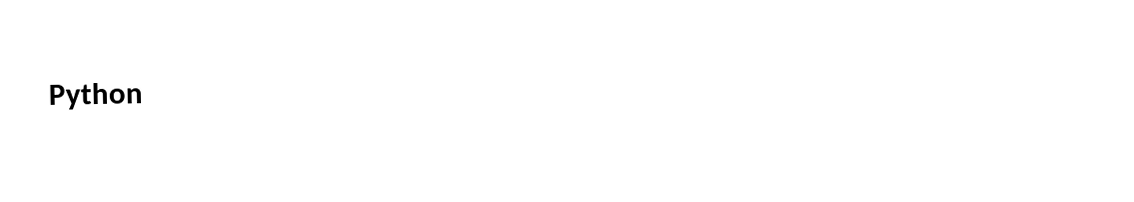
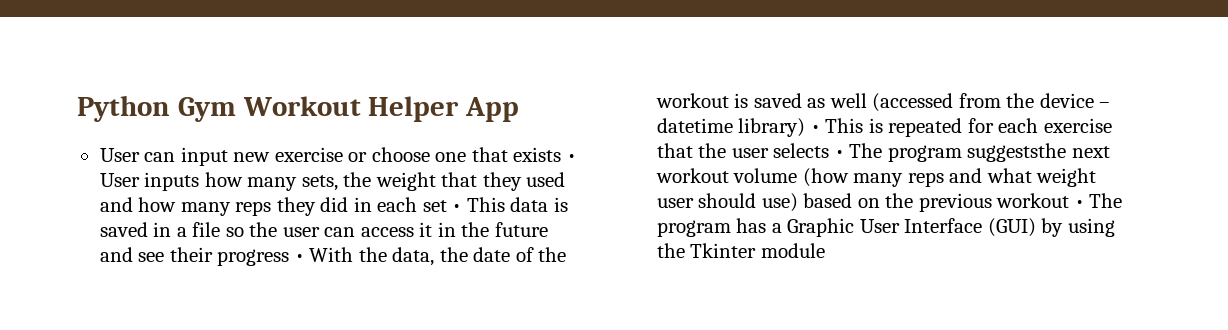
(144, 96) none -> [177,96,520,122] [99,147,576,166] [99,172,566,191] [99,197,568,216] [99,222,548,237] [99,247,567,266] [655,93,1111,112] [656,118,1112,137] [656,143,1110,162] [655,168,1097,187] [656,193,1123,212] [656,218,1115,237] [656,243,825,258] Gym Workout Helper App // User can input new exercise or choose one that exists • User inputs how many sets, the weight that they used and how many reps they did in each set • This data is saved in a file so the user can access it in the future and see their progress • With the data, the date of the workout is saved as well (accessed from the device – datetime library) • This is repeated for each exercise that the user selects • The program suggeststhe next workout volume (how many reps and what weight user should use) based on the previous workout • The program has a Graphic User Interface (GUI) by using the Tkinter module

